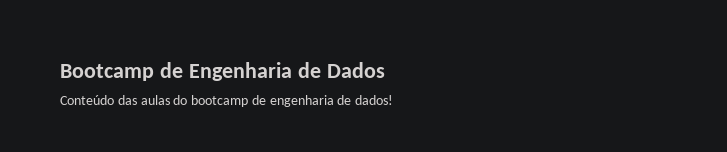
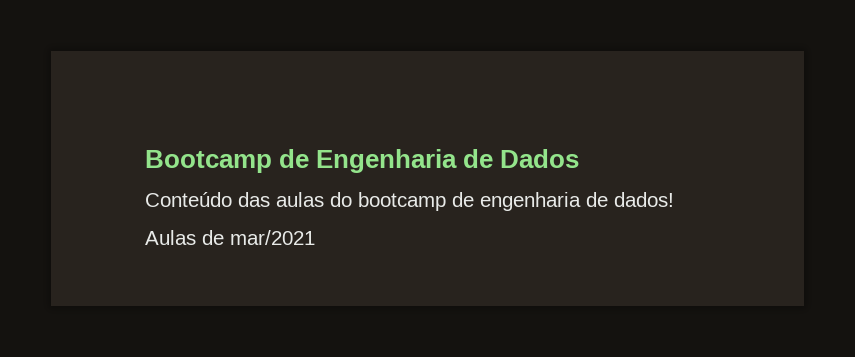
(394, 100) none -> [145,230,315,245] // Aulas de mar/2021

